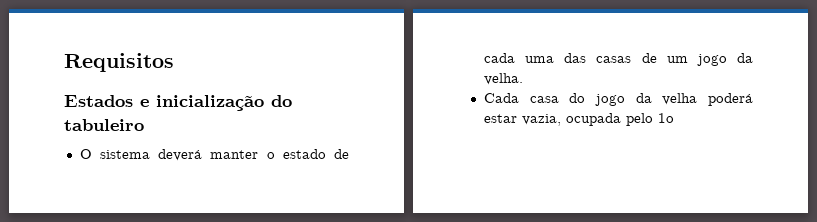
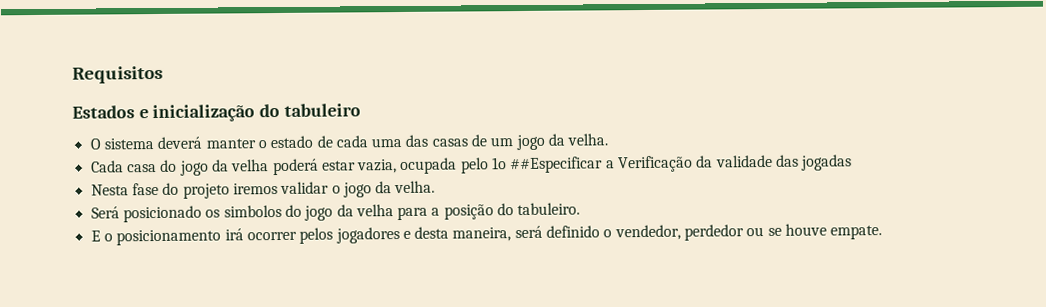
(674, 118) none -> [510,154,853,174] [90,180,436,199] [90,202,581,223] [90,223,883,246] ##Especificar a Verificação da validade das jogadas // Nesta fase do projeto iremos validar o jogo da velha. // Será posicionado os simbolos do jogo da velha para a posição do tabuleiro. // E o posicionamento irá ocorrer pelos jogadores e desta maneira, será definido o vendedor, perdedor ou se houve empate.

